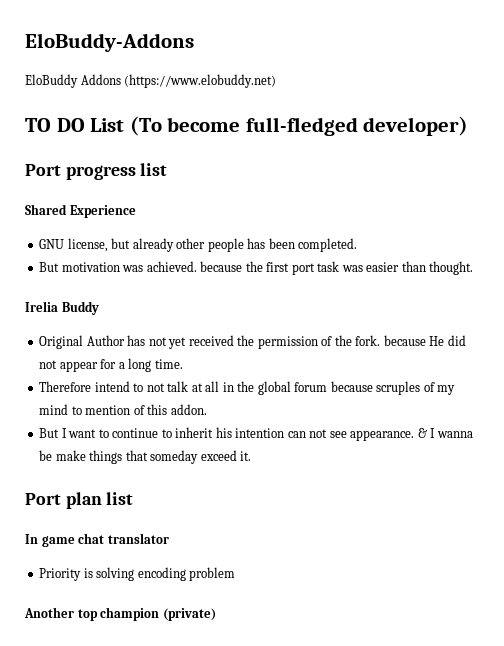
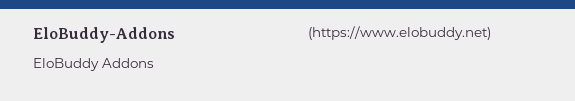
[25,116,469,136] [25,163,168,180] [25,204,136,218] [39,238,358,252] [39,261,474,275] [25,301,99,315] [39,335,466,349] [39,358,183,372] [39,381,456,395] [39,404,207,415] [39,427,473,441] [39,450,252,464] [25,492,134,509] [25,533,169,547] [39,567,236,581] [24,607,216,621] // TO DO List (To become full-fledged developer) // Port progress list // Shared Experience // GNU license, but already other people has been completed. // But motivation was achieved. because the first port task was easier than thought. // Irelia Buddy // Original Author has not yet received the permission of the fork. because He did not appear for a long time. // Therefore intend to not talk at all in the global forum because scruples of my mind to mention of this addon. // But I want to continue to inherit his intention can not see appearance. & I wanna be make things that someday exceed it. // Port plan list // In game chat translator // Priority is solving encoding problem // Another top champion (private) -> (491, 33) none

